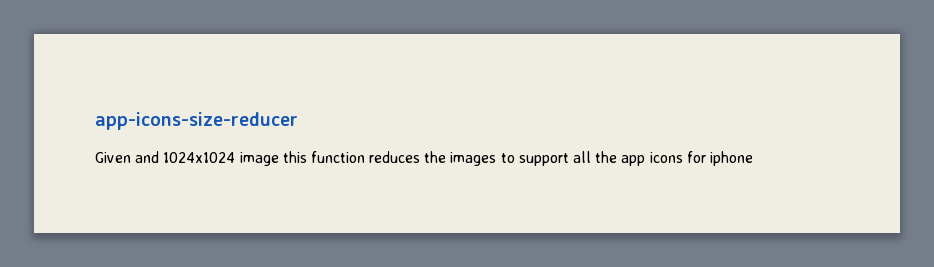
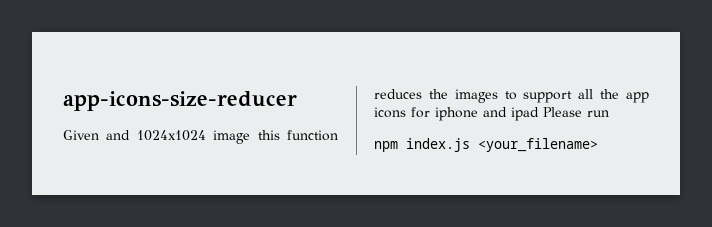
(753, 158) none -> [483,107,609,121] [374,138,598,152] and ipad Please run // npm index.js <your_filename>

